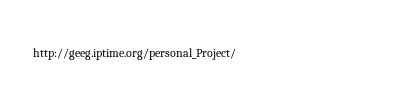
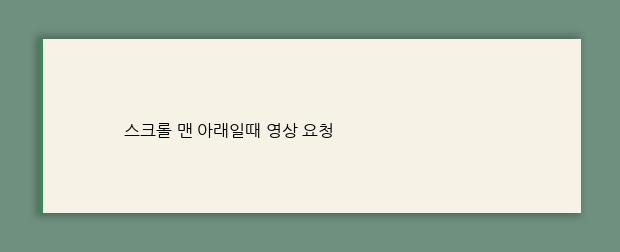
[33,48,236,60] http://geeg.iptime.org/personal_Project/ -> [124,123,335,138] 스크롤 맨 아래일때 영상 요청

